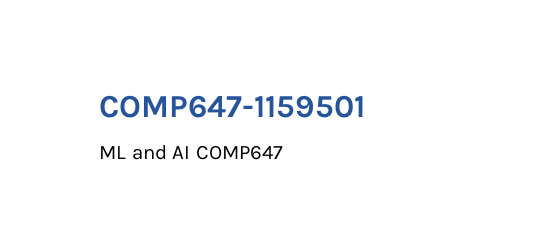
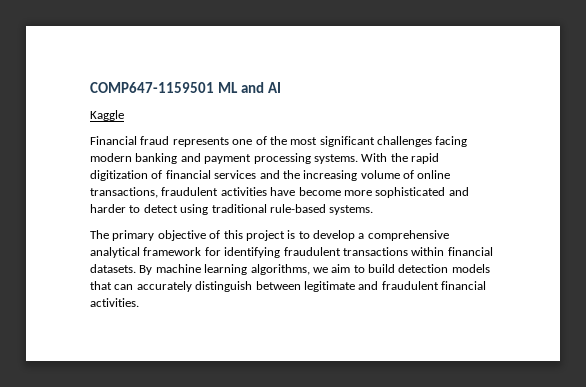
(365, 106) // -> (214, 87) none
[195,145,283,160] COMP647 -> [90,110,124,121] [90,136,468,147] [90,153,439,164] [90,170,451,181] [90,187,469,198] [90,204,374,215] [90,230,449,241] [90,247,493,258] [90,264,490,275] [90,281,486,292] [90,298,139,307] // Kaggle // Financial fraud represents one of the most significant challenges facing modern banking and payment processing systems. With the rapid digitization of financial services and the increasing volume of online transactions, fraudulent activities have become more sophisticated and harder to detect using traditional rule-based systems. // The primary objective of this project is to develop a comprehensive analytical framework for identifying fraudulent transactions within financial datasets. By machine learning algorithms, we aim to build detection models that can accurately distinguish between legitimate and fraudulent financial activities.

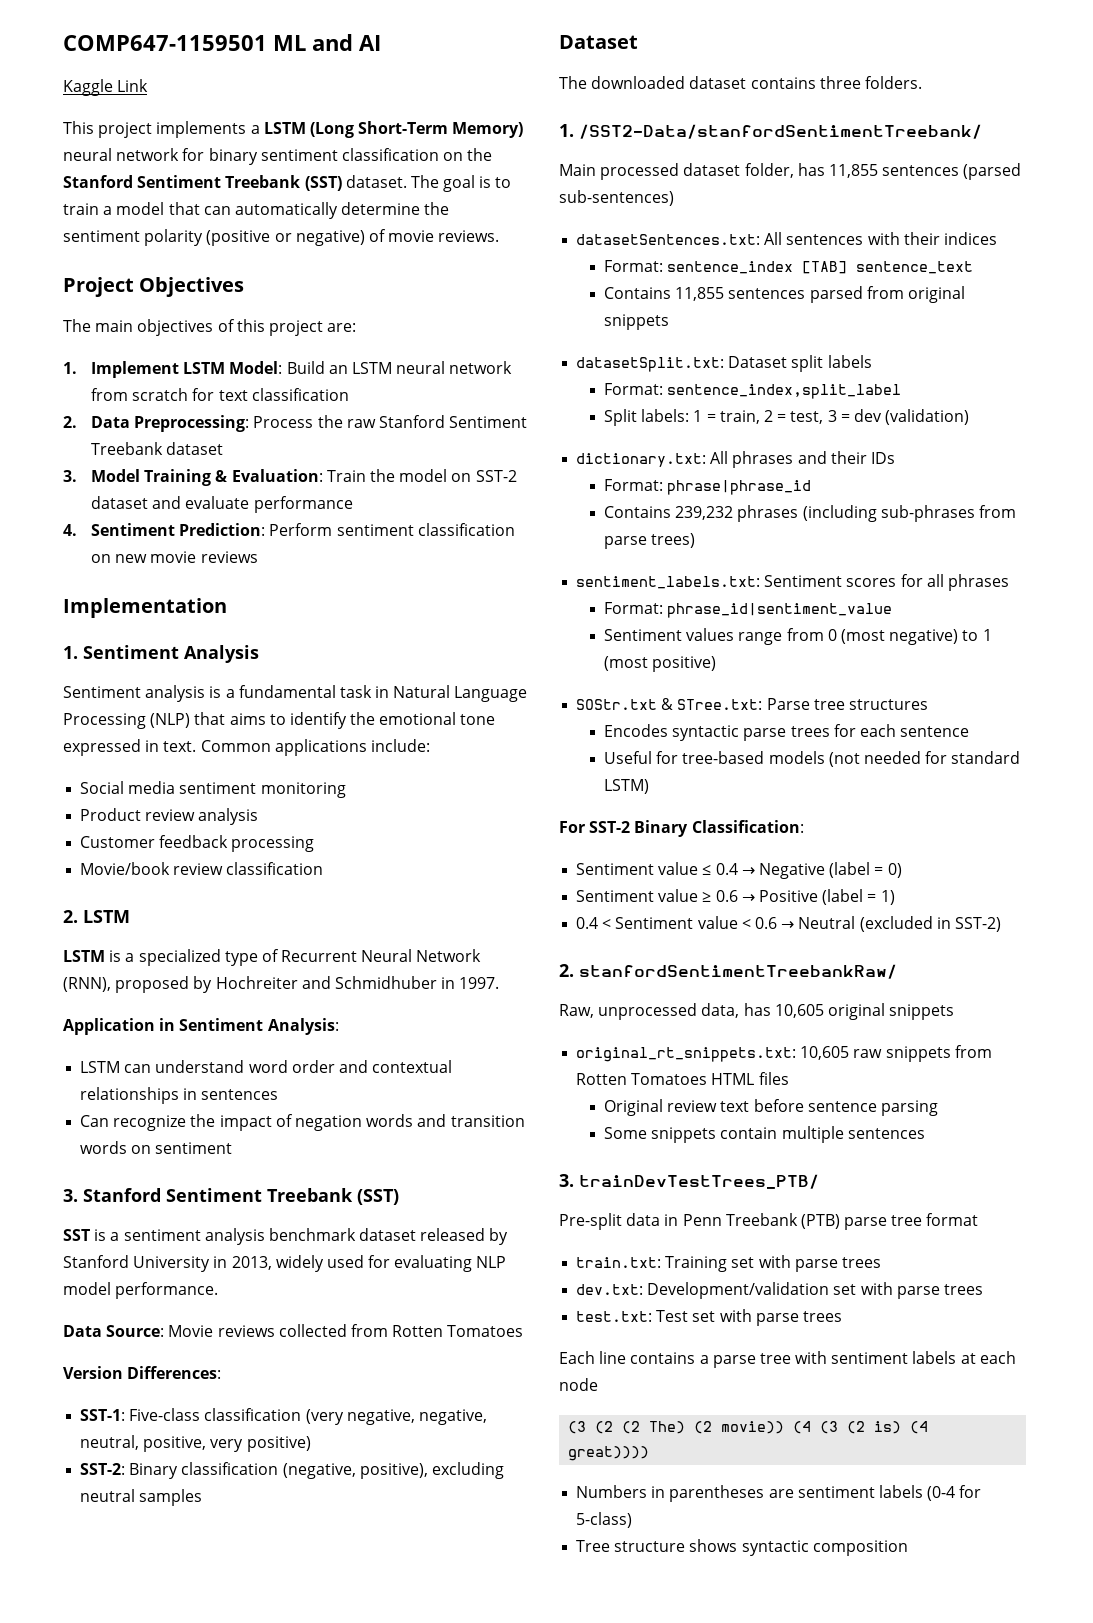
[90,136,468,147] [90,153,439,164] [90,170,451,181] [90,187,469,198] [90,204,374,215] [90,230,206,241] // Financial fraud represents one of the most significant challenges facing modern banking and payment processing systems. With the rapid digitization of financial services and the increasing volume of online transactions, fraudulent activities have become more sophisticated and harder to detect using traditional rule-based systems. // The primary objective -> [117,79,149,92] [63,121,524,138] [63,148,493,165] [63,175,512,192] [63,202,450,219] [63,229,500,246] [63,277,245,297] [63,319,214,336] Link // This project implements a LSTM (Long Short-Term Memory) neural network for binary sentiment classification on the Stanford Sentiment Treebank (SST) dataset. The goal is to train a model that can automatically determine the sentiment polarity (positive or negative) of movie reviews. // Project Objectives // The main objectives
[287,230,449,241] [90,247,493,258] [90,264,490,275] [90,281,486,292] [90,298,139,307] is to develop a comprehensive analytical framework for identifying fraudulent transactions within financial datasets. By machine learning algorithms, we aim to build detection models that can accurately distinguish between legitimate and fraudulent financial activities. -> [327,323,357,332] [63,361,513,378] [91,388,349,401] [63,415,528,432] [91,442,224,455] [63,469,517,486] [91,496,353,513] [63,523,515,536] [91,551,258,563] [63,598,227,618] [63,645,259,663] [63,685,528,702] [63,712,496,729] [63,739,430,756] [80,781,346,798] [80,808,259,825] [80,835,315,852] [80,862,324,875] [63,910,130,923] [63,949,482,966] [63,976,500,993] [63,1018,339,1035] [80,1060,453,1073] [80,1087,279,1104] [80,1114,525,1131] [80,1141,233,1154] [63,1188,399,1205] [63,1228,509,1245] [63,1255,507,1272] [63,1282,219,1299] [63,1324,524,1337] [63,1366,222,1379] [80,1408,487,1425] [80,1435,311,1452] [80,1462,504,1479] [80,1489,203,1506] [559,35,638,49] [559,76,922,89] [559,124,982,139] [559,163,1022,180] [559,190,674,206] [576,232,997,245] [604,260,974,274] [604,286,966,303] [604,314,670,330] [576,355,872,372] [604,383,902,399] [604,409,970,426] [576,451,895,468] [604,479,812,495] [604,505,1017,522] [604,533,696,549] [576,574,1009,591] [604,602,893,618] [604,628,992,645] [604,656,717,672] [576,698,928,710] [604,724,970,741] [604,751,1021,767] [604,779,650,794] [559,820,804,837] [576,862,902,879] [576,889,895,905] [576,916,1001,932] [559,964,897,979] [559,1003,955,1020] [576,1045,992,1062] [576,1072,789,1085] [604,1099,939,1116] [604,1126,925,1143] [559,1174,819,1189] [559,1213,979,1230] [576,1255,881,1272] [576,1282,983,1299] [576,1309,842,1326] [559,1351,1016,1368] [559,1378,598,1391] [568,1421,929,1434] [568,1446,650,1461] [576,1485,982,1502] [576,1512,633,1528] [576,1539,908,1556] are: // 1. Implement LSTM Model: Build an LSTM neural network from scratch for text classification // 2. Data Preprocessing: Process the raw Stanford Sentiment Treebank dataset // 3. Model Training & Evaluation: Train the model on SST-2 dataset and evaluate performance // 4. Sentiment Prediction: Perform sentiment classification on new movie reviews // Implementation // 1. Sentiment Analysis // Sentiment analysis is a fundamental task in Natural Language Processing (NLP) that aims to identify the emotional tone expressed in text. Common applications include: // Social media sentiment monitoring // Product review analysis // Customer feedback processing // Movie/book review classification // 2. LSTM // LSTM is a specialized type of Recurrent Neural Network (RNN), proposed by Hochreiter and Schmidhuber in 1997. // Application in Sentiment Analysis: // LSTM can understand word order and contextual relationships in sentences // Can recognize the impact of negation words and transition words on sentiment // 3. Stanford Sentiment Treebank (SST) // SST is a sentiment analysis benchmark dataset released by Stanford University in 2013, widely used for evaluating NLP model performance. // Data Source: Movie reviews collected from Rotten Tomatoes // Version Differences: // SST-1: Five-class classification (very negative, negative, neutral, positive, very positive) // SST-2: Binary classification (negative, positive), excluding neutral samples // Dataset // The downloaded dataset contains three folders. // 1. /SST2-Data/stanfordSentimentTreebank/ // Main processed dataset folder, has 11,855 sentences (parsed sub-sentences) // datasetSentences.txt: All sentences with their indices // Format: sentence_index [TAB] sentence_text // Contains 11,855 sentences parsed from original snippets // datasetSplit.txt: Dataset split labels // Format: sentence_index,split_label // Split labels: 1 = train, 2 = test, 3 = dev (validation) // dictionary.txt: All phrases and their IDs // Format: phrase|phrase_id // Contains 239,232 phrases (including sub-phrases from parse trees) // sentiment_labels.txt: Sentiment scores for all phrases // Format: phrase_id|sentiment_value // Sentiment values range from 0 (most negative) to 1 (most positive) // SOStr.txt & STree.txt: Parse tree structures // Encodes syntactic parse trees for each sentence // Useful for tree-based models (not needed for standard LSTM) // For SST-2 Binary Classification: // Sentiment value ≤ 0.4 → Negative (label = 0) // Sentiment value ≥ 0.6 → Positive (label = 1) // 0.4 < Sentiment value < 0.6 → Neutral (excluded in SST-2) // 2. stanfordSentimentTreebankRaw/ // Raw, unprocessed data, has 10,605 original snippets // original_rt_snippets.txt: 10,605 raw snippets from Rotten Tomatoes HTML files // Original review text before sentence parsing // Some snippets contain multiple sentences // 3. trainDevTestTrees_PTB/ // Pre-split data in Penn Treebank (PTB) parse tree format // train.txt: Training set with parse trees // dev.txt: Development/validation set with parse trees // test.txt: Test set with parse trees // Each line contains a parse tree with sentiment labels at each node // (3 (2 (2 The) (2 movie)) (4 (3 (2 is) (4 great)))) // Numbers in parentheses are sentiment labels (0-4 for 5-class) // Tree structure shows syntactic composition

